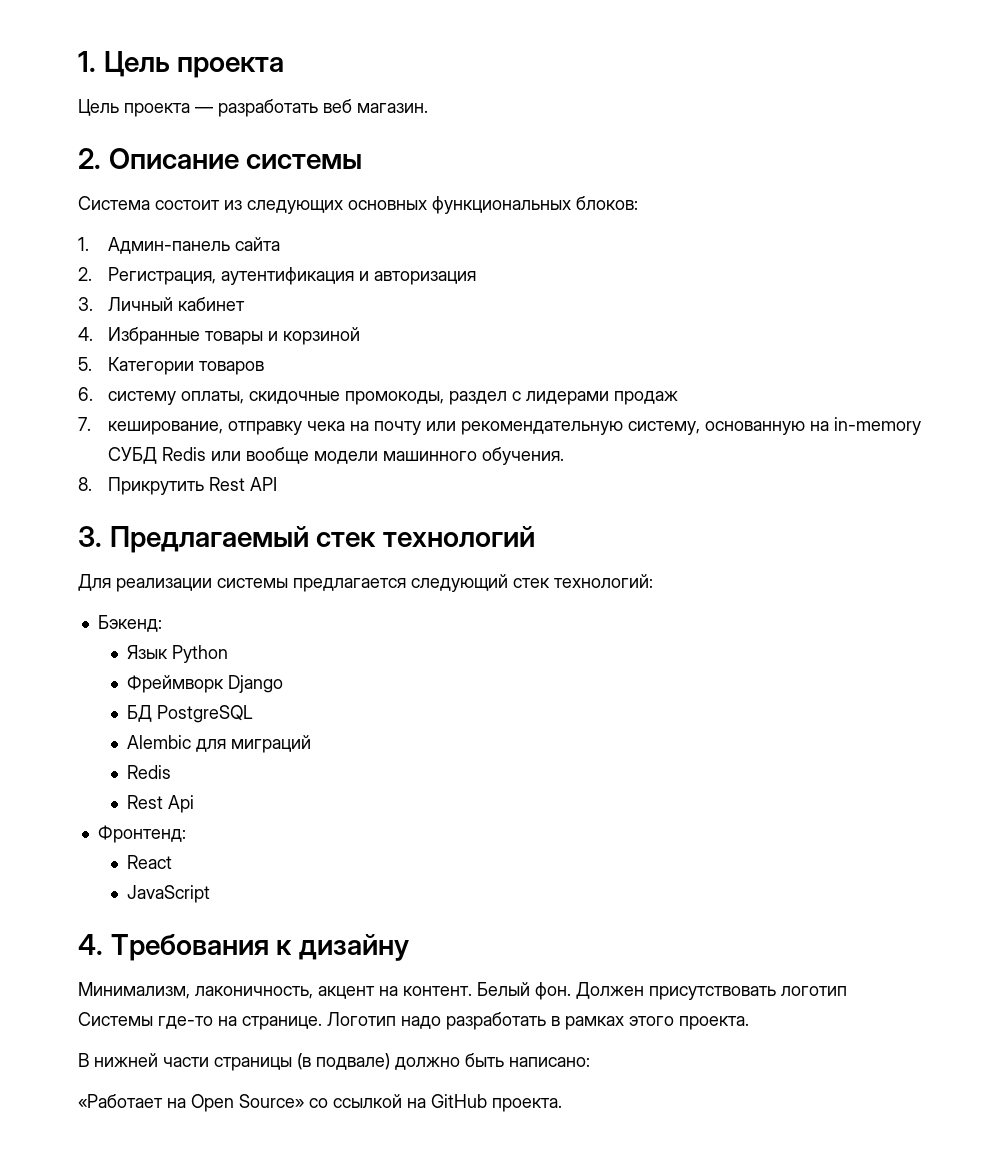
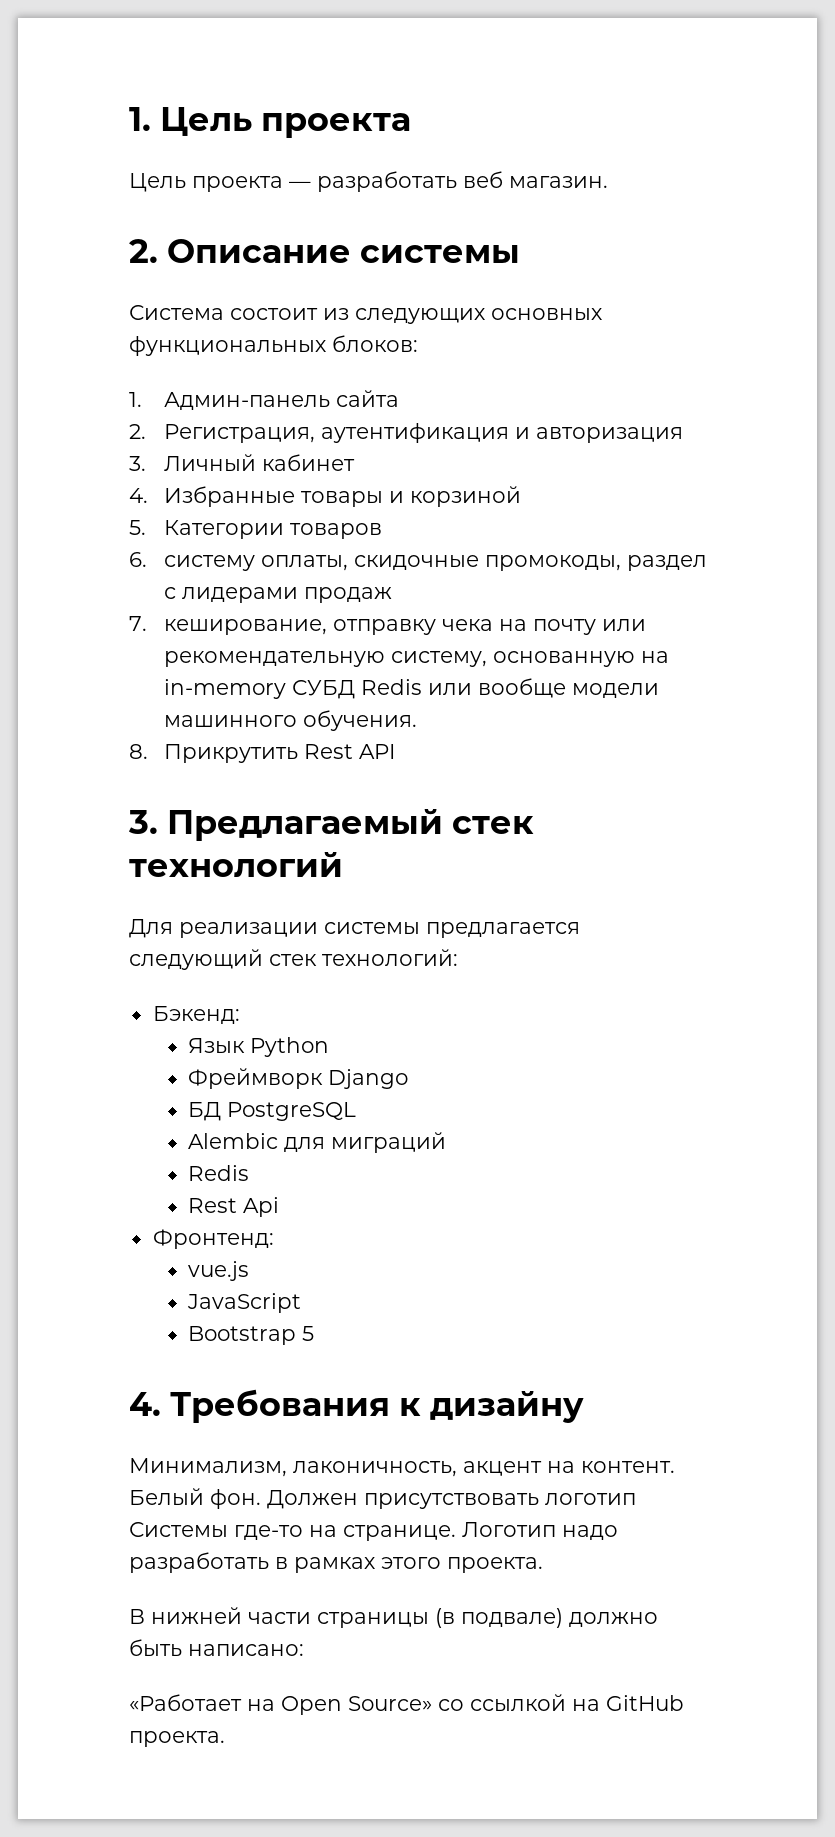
[127,855,173,869] React -> [187,1261,249,1281] vue.js
(211, 894) none -> [187,1326,314,1345] // Bootstrap 5

